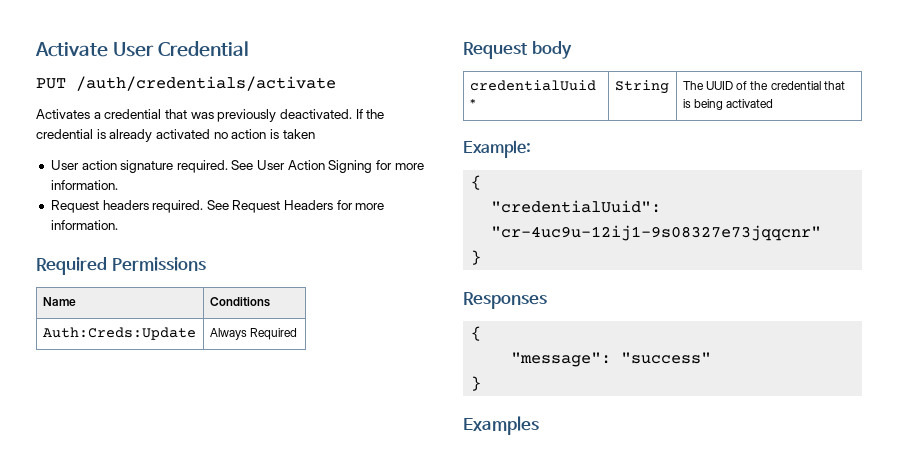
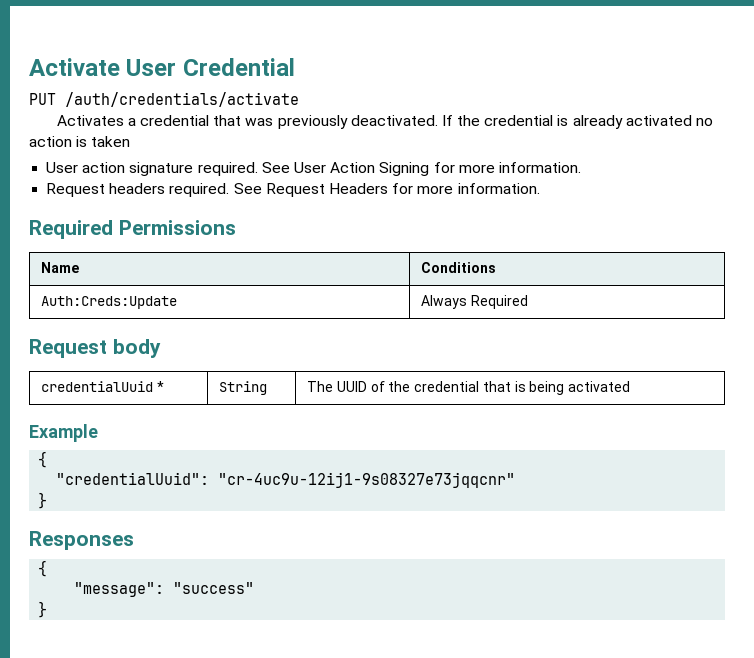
[463,140,531,158] Example: -> [29,424,98,442] Example
[463,416,539,435] // Examples -> (48, 609) none

